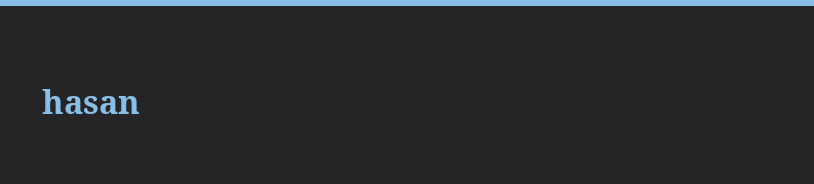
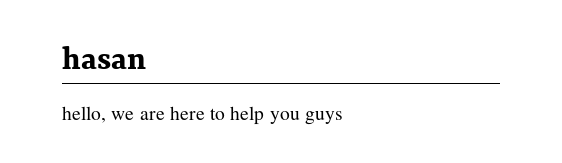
(140, 101) none -> [62,106,343,125] // hello, we are here to help you guys

